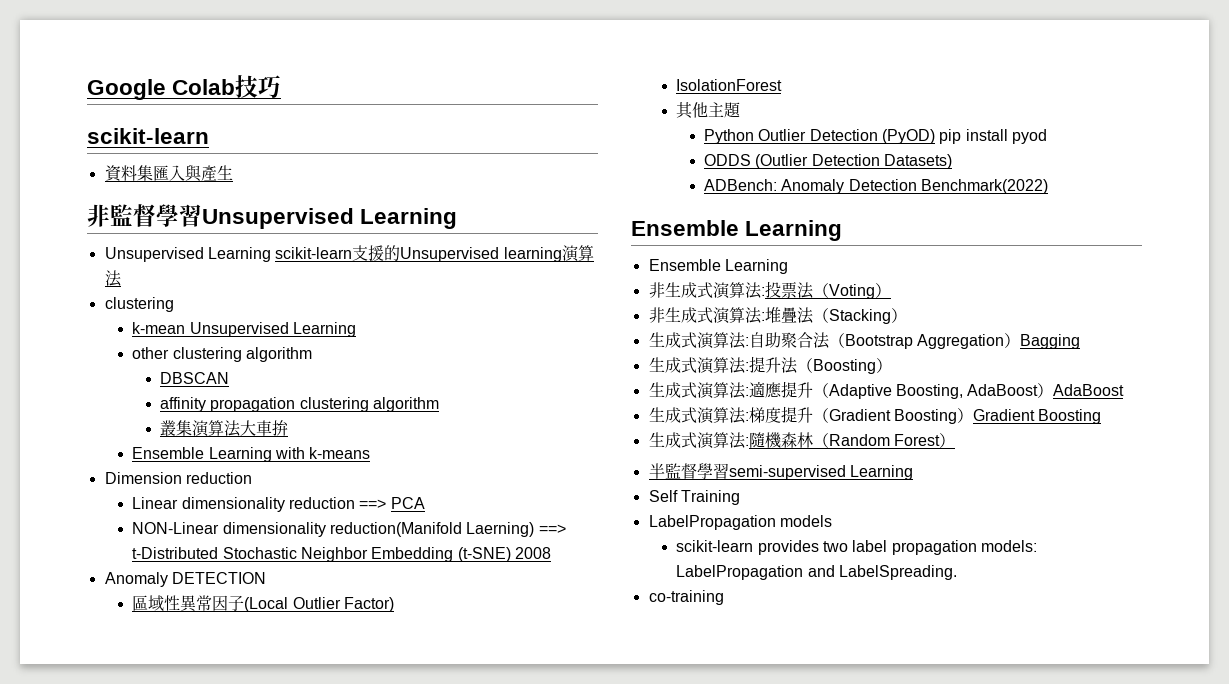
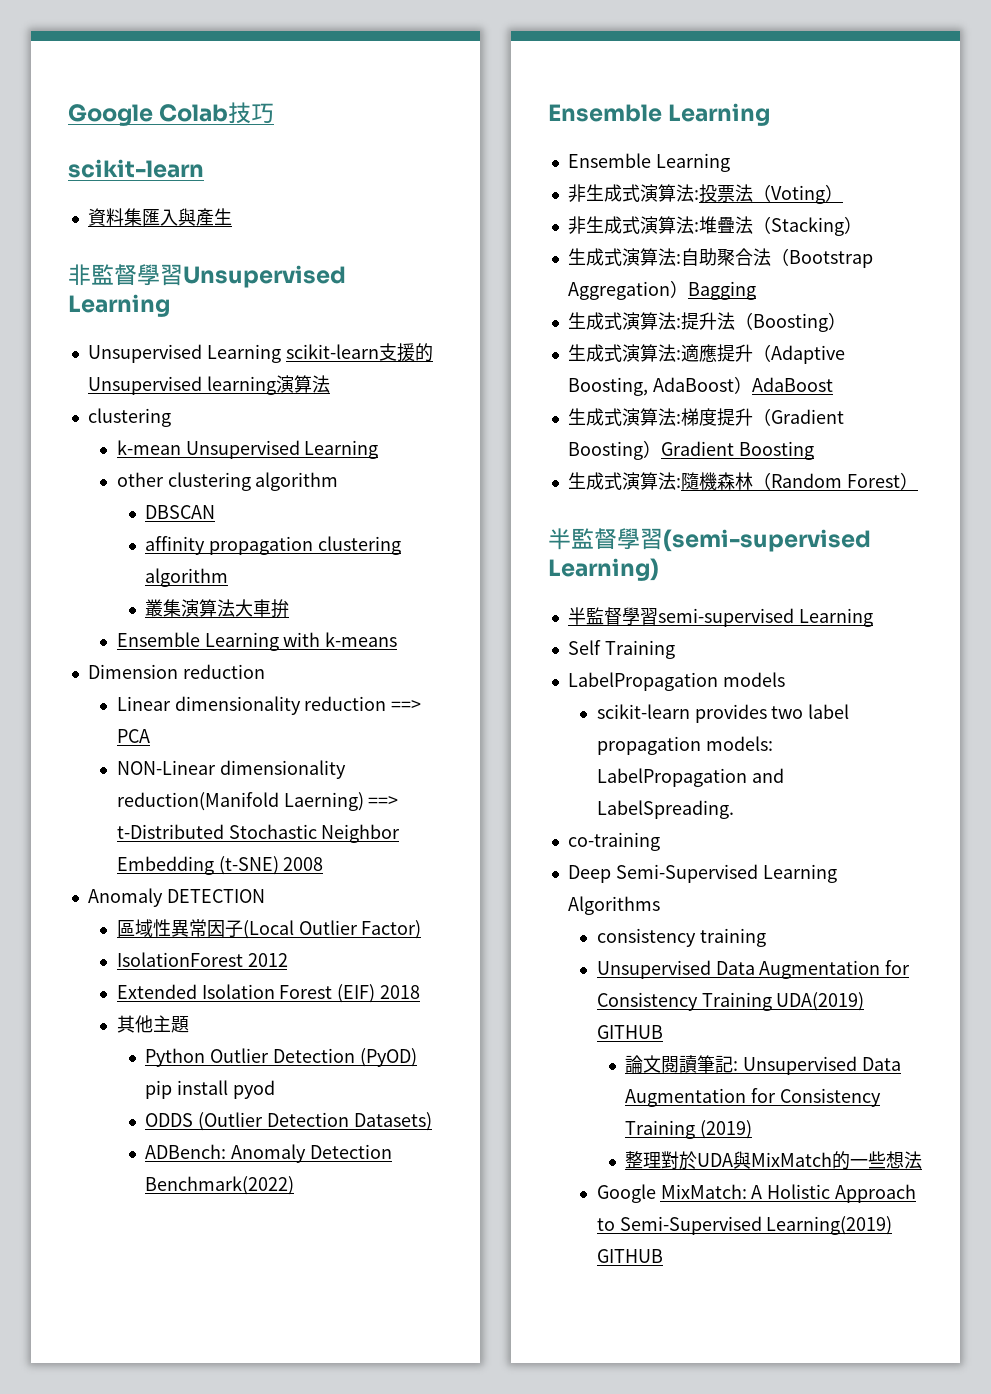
(783, 85) none -> [247,953,288,967] [116,984,421,1003] 2012 // Extended Isolation Forest (EIF) 2018
(955, 440) none -> [548,528,871,552] [548,558,659,581] // 半監督學習(semi-supervised Learning)
(724, 597) none -> [567,864,837,883] [567,896,660,915] [596,928,766,947] [596,960,911,979] [596,992,865,1011] [596,1025,663,1039] [625,1055,902,1075] [625,1088,882,1107] [625,1120,753,1139] [625,1151,923,1170] [596,1184,917,1203] [596,1216,893,1235] [596,1249,663,1263] // Deep Semi-Supervised Learning Algorithms // consistency training // Unsupervised Data Augmentation for Consistency Training UDA(2019) GITHUB // 論文閱讀筆記: Unsupervised Data Augmentation for Consistency Training (2019) // 整理對於UDA與MixMatch的一些想法 // Google MixMatch: A Holistic Approach to Semi-Supervised Learning(2019) GITHUB

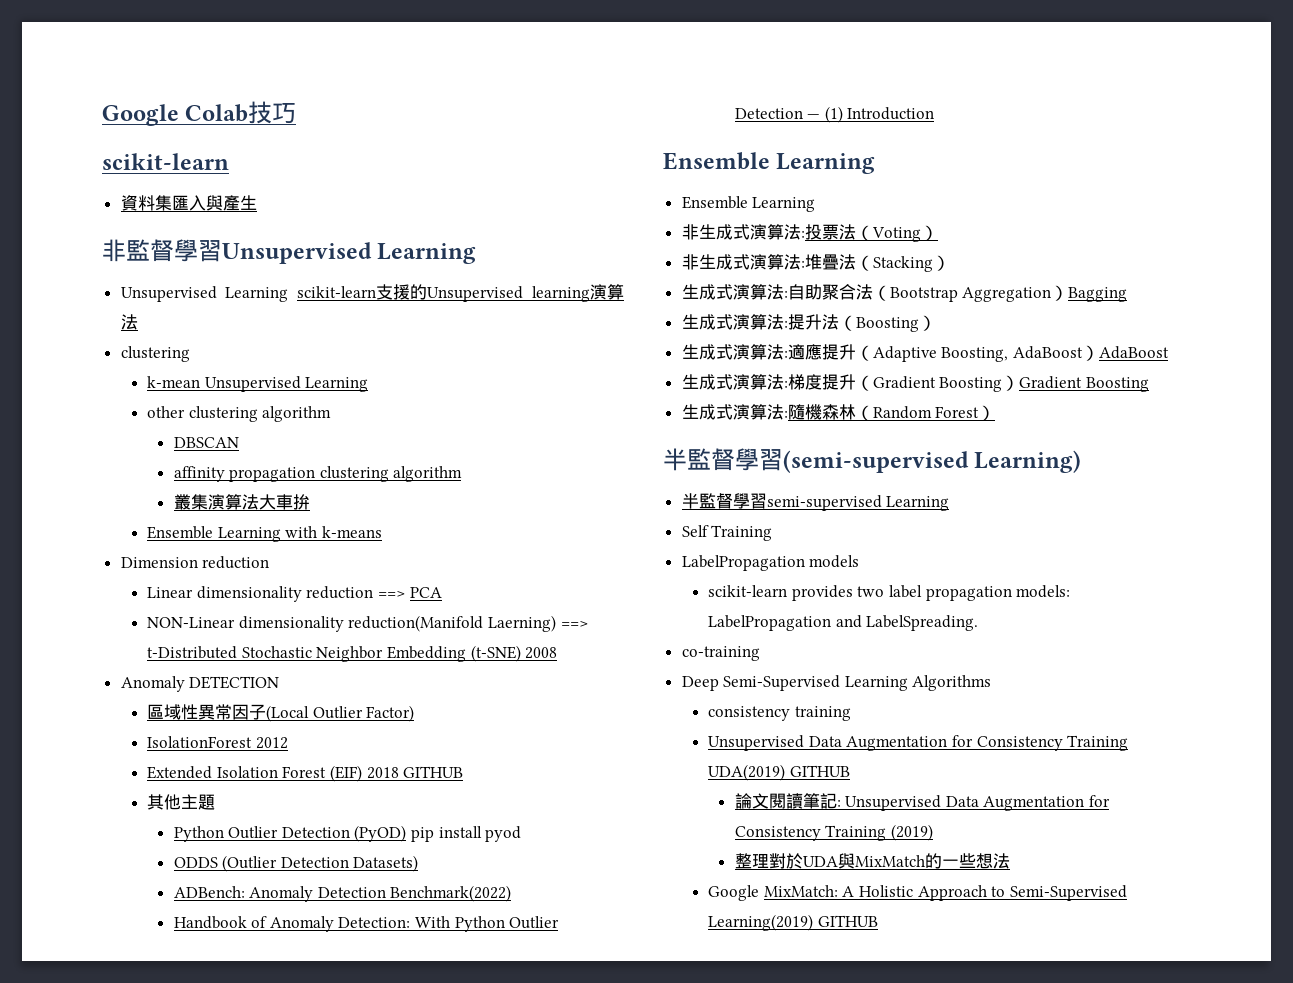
(421, 992) none -> [403,766,464,778] GITHUB
(295, 1185) none -> [173,916,560,932] [734,106,935,123] // Handbook of Anomaly Detection: With Python Outlier Detection — (1) Introduction

